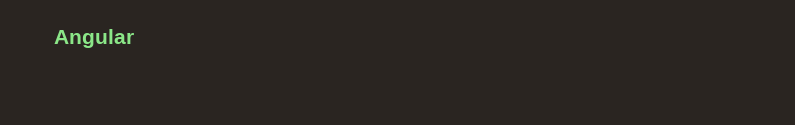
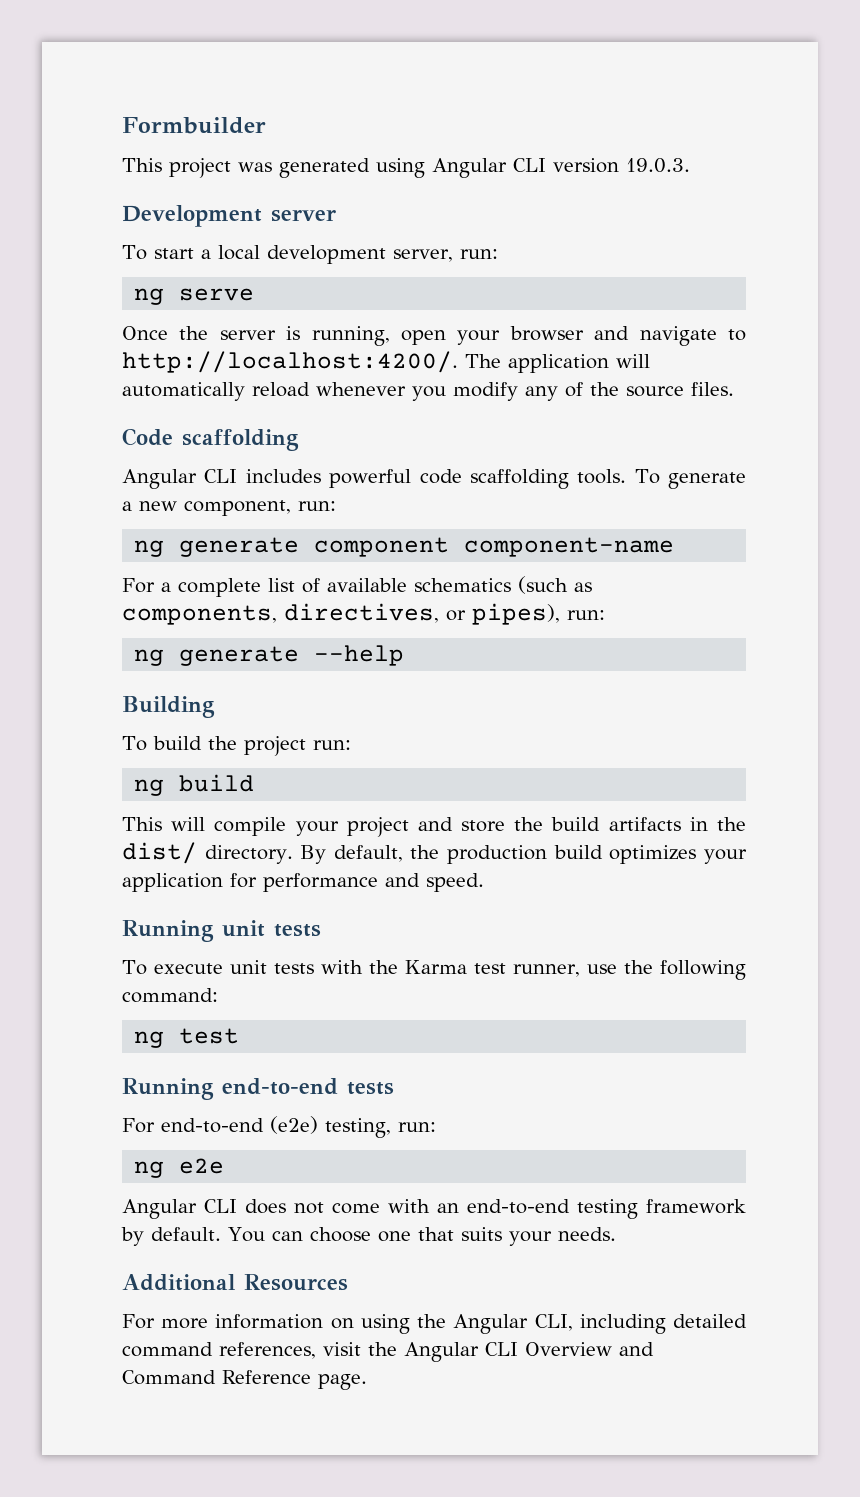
[54,29,134,48] Angular -> [122,117,266,134] [122,158,690,178] [122,205,336,227] [122,245,498,264] [134,288,255,305] [122,326,746,346] [122,351,650,373] [122,382,734,401] [122,428,299,451] [122,469,746,489] [122,500,336,516] [134,537,675,557] [122,576,592,597] [122,603,605,625] [134,645,405,666] [122,696,215,718] [122,736,351,756] [134,774,255,796] [122,817,746,837] [122,842,747,864] [122,873,484,892] [122,920,321,942] [122,960,747,980] [122,988,218,1003] [134,1028,240,1048] [122,1078,394,1100] [122,1116,436,1138] [134,1158,225,1178] [122,1199,746,1219] [121,1227,616,1246] [122,1274,348,1291] [122,1314,747,1334] [122,1342,654,1362] [122,1370,367,1390] Formbuilder // This project was generated using Angular CLI version 19.0.3. // Development server // To start a local development server, run: // ng serve // Once the server is running, open your browser and navigate to http://localhost:4200/. The application will automatically reload whenever you modify any of the source files. // Code scaffolding // Angular CLI includes powerful code scaffolding tools. To generate a new component, run: // ng generate component component-name // For a complete list of available schematics (such as components, directives, or pipes), run: // ng generate --help // Building // To build the project run: // ng build // This will compile your project and store the build artifacts in the dist/ directory. By default, the production build optimizes your application for performance and speed. // Running unit tests // To execute unit tests with the Karma test runner, use the following command: // ng test // Running end-to-end tests // For end-to-end (e2e) testing, run: // ng e2e // Angular CLI does not come with an end-to-end testing framework by default. You can choose one that suits your needs. // Additional Resources // For more information on using the Angular CLI, including detailed command references, visit the Angular CLI Overview and Command Reference page.

